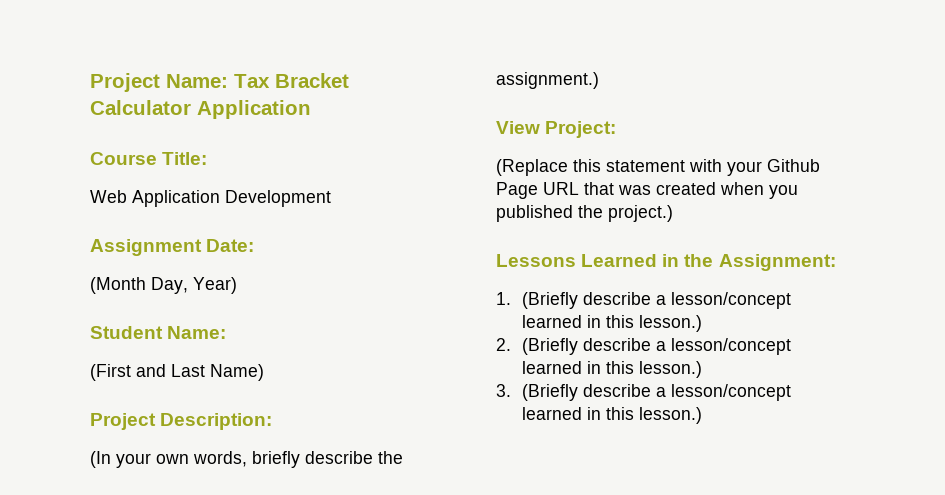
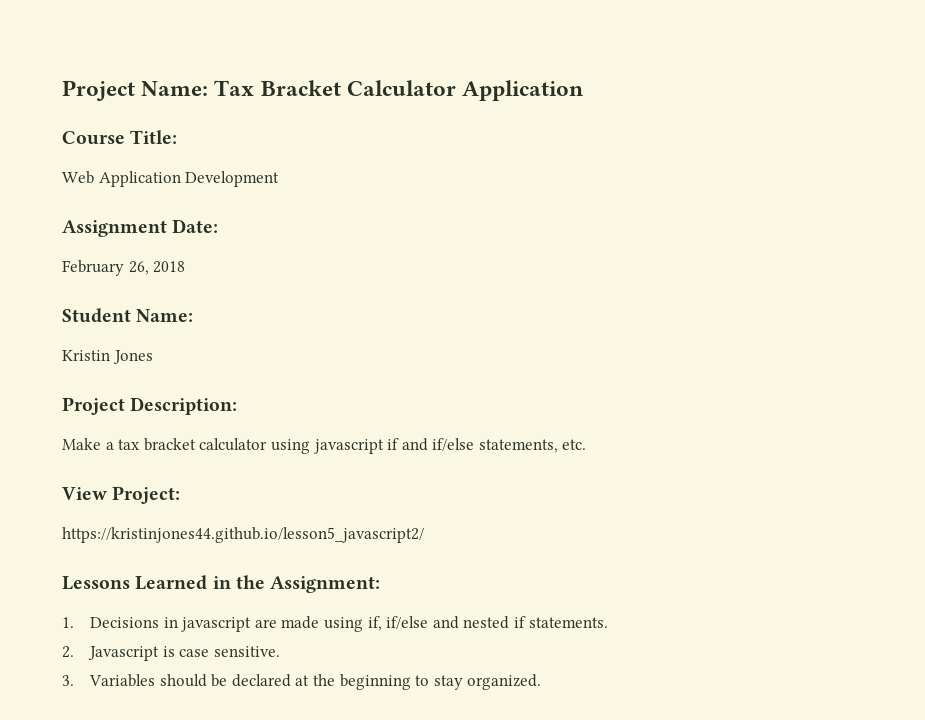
[90,277,237,294] (Month Day, Year) -> [62,260,186,276] February 26, 2018
[90,364,264,381] [90,413,273,430] [90,451,403,468] [496,72,599,89] [496,121,617,138] [496,159,820,176] [496,182,798,199] [496,205,673,222] (First and Last Name) // Project Description: // (In your own words, briefly describe the assignment.) // View Project: // (Replace this statement with your Github Page URL that was created when you published the project.) -> [62,350,153,364] [62,397,238,415] [62,438,587,454] [62,486,181,504] [62,527,424,543] Kristin Jones // Project Description: // Make a tax bracket calculator using javascript if and if/else statements, etc. // View Project: // https://kristinjones44.github.io/lesson5_javascript2/
[521,292,791,309] [521,315,702,332] [496,338,791,355] [521,361,702,378] [496,384,791,401] [521,407,702,424] (Briefly describe a lesson/concept learned in this lesson.) // 2. (Briefly describe a lesson/concept learned in this lesson.) // 3. (Briefly describe a lesson/concept learned in this lesson.) -> [90,616,608,632] [62,646,280,661] [62,674,542,690] Decisions in javascript are made using if, if/else and nested if statements. // 2. Javascript is case sensitive. // 3. Variables should be declared at the beginning to stay organized.

